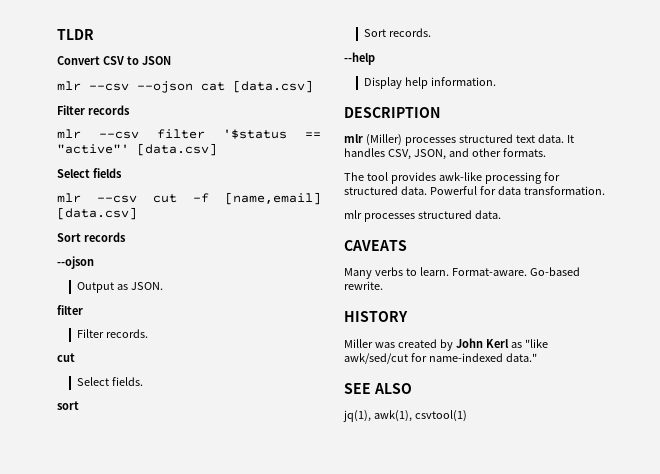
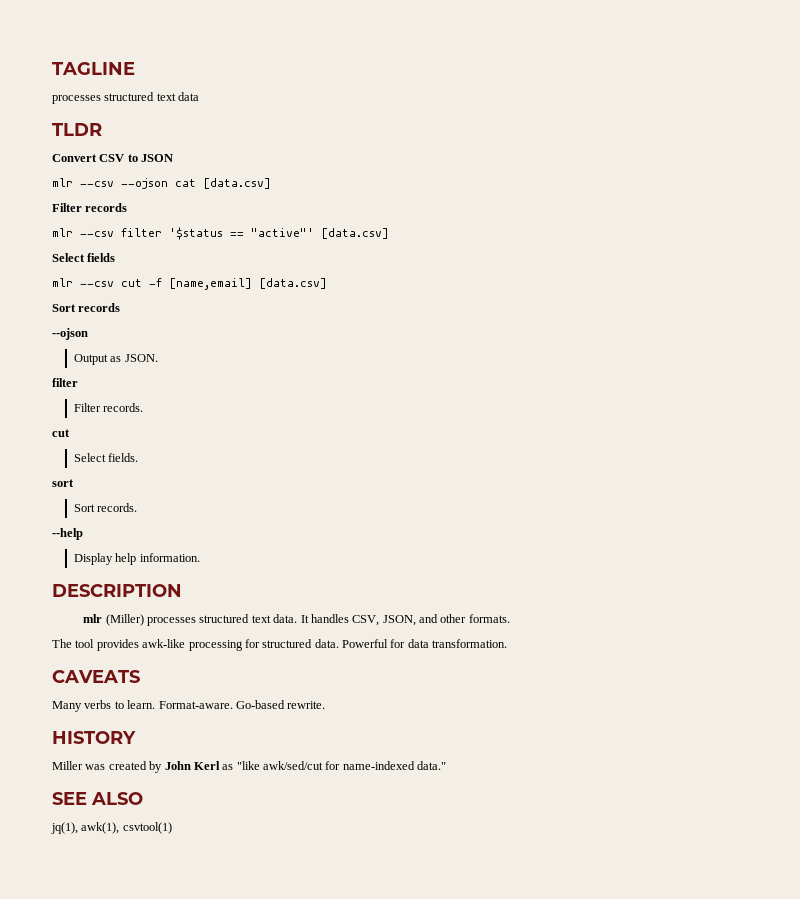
(57, 34) none -> [52,62,135,75] [52,92,200,104] TAGLINE // processes structured text data //
[344,210,501,222] // mlr processes structured data. -> (508, 643) none

